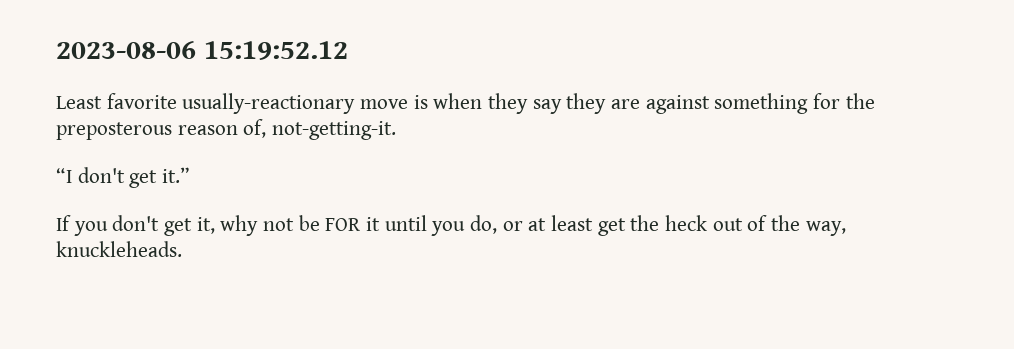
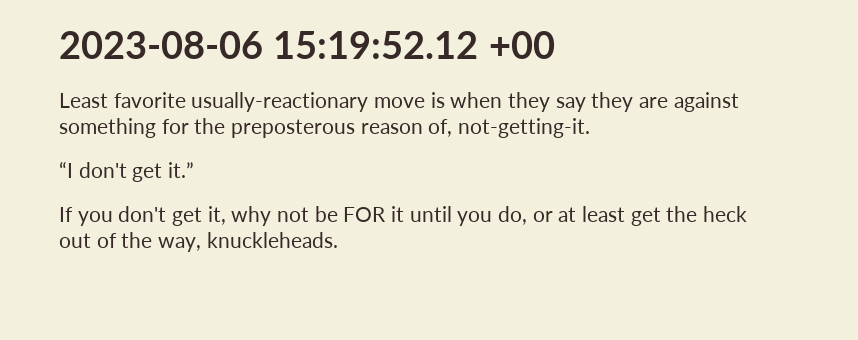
(348, 50) none -> [488,31,555,59] +00

